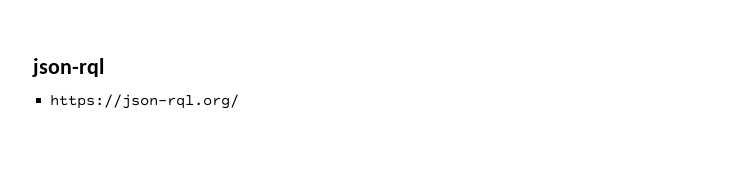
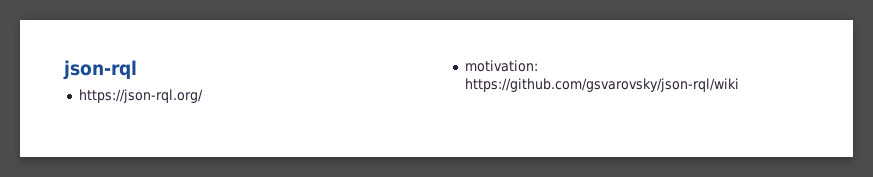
(240, 101) none -> [464,60,538,72] [464,78,739,92] // motivation: https://github.com/gsvarovsky/json-rql/wiki

